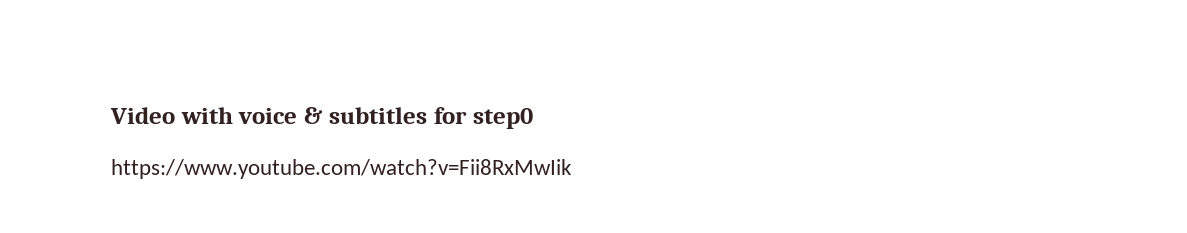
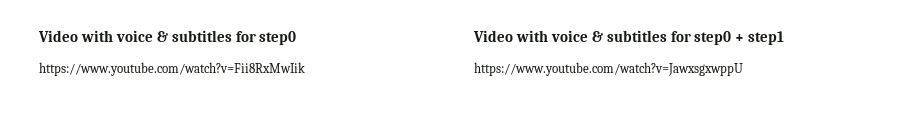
(572, 169) none -> [473,30,785,45] [474,62,743,76] // Video with voice & subtitles for step0 + step1 // https://www.youtube.com/watch?v=JawxsgxwppU

